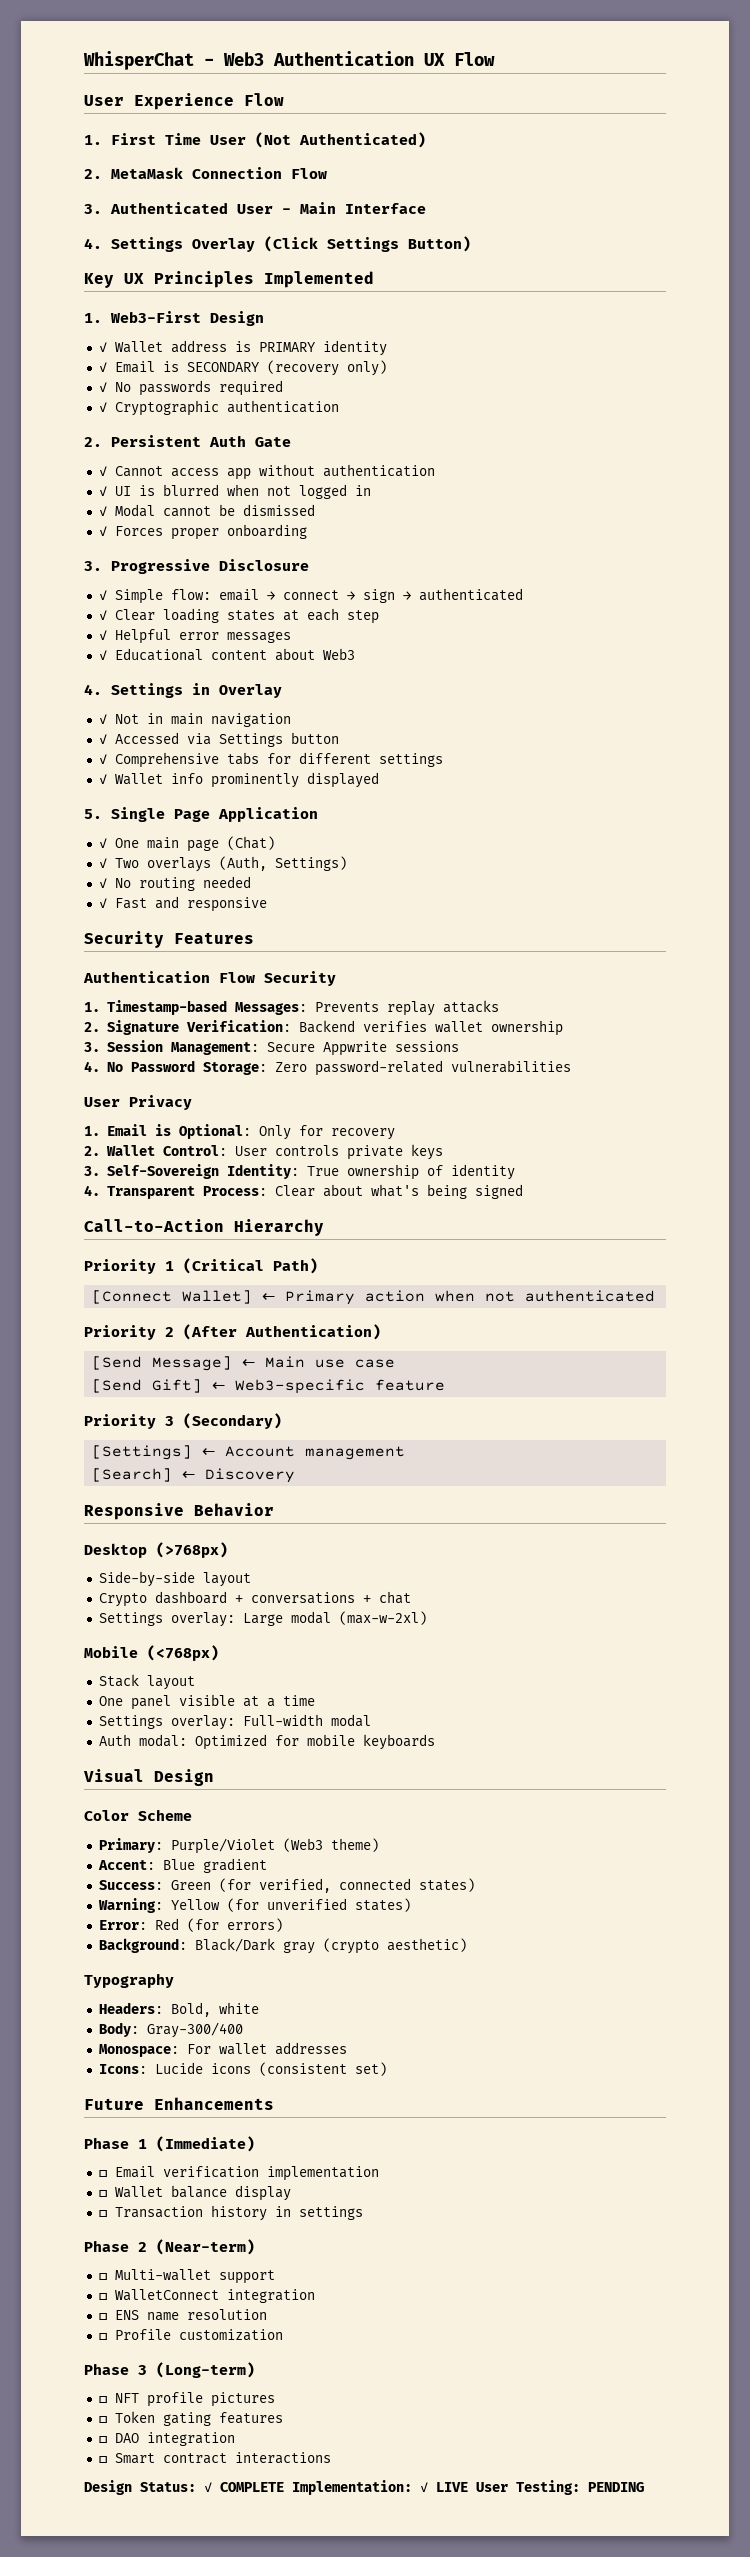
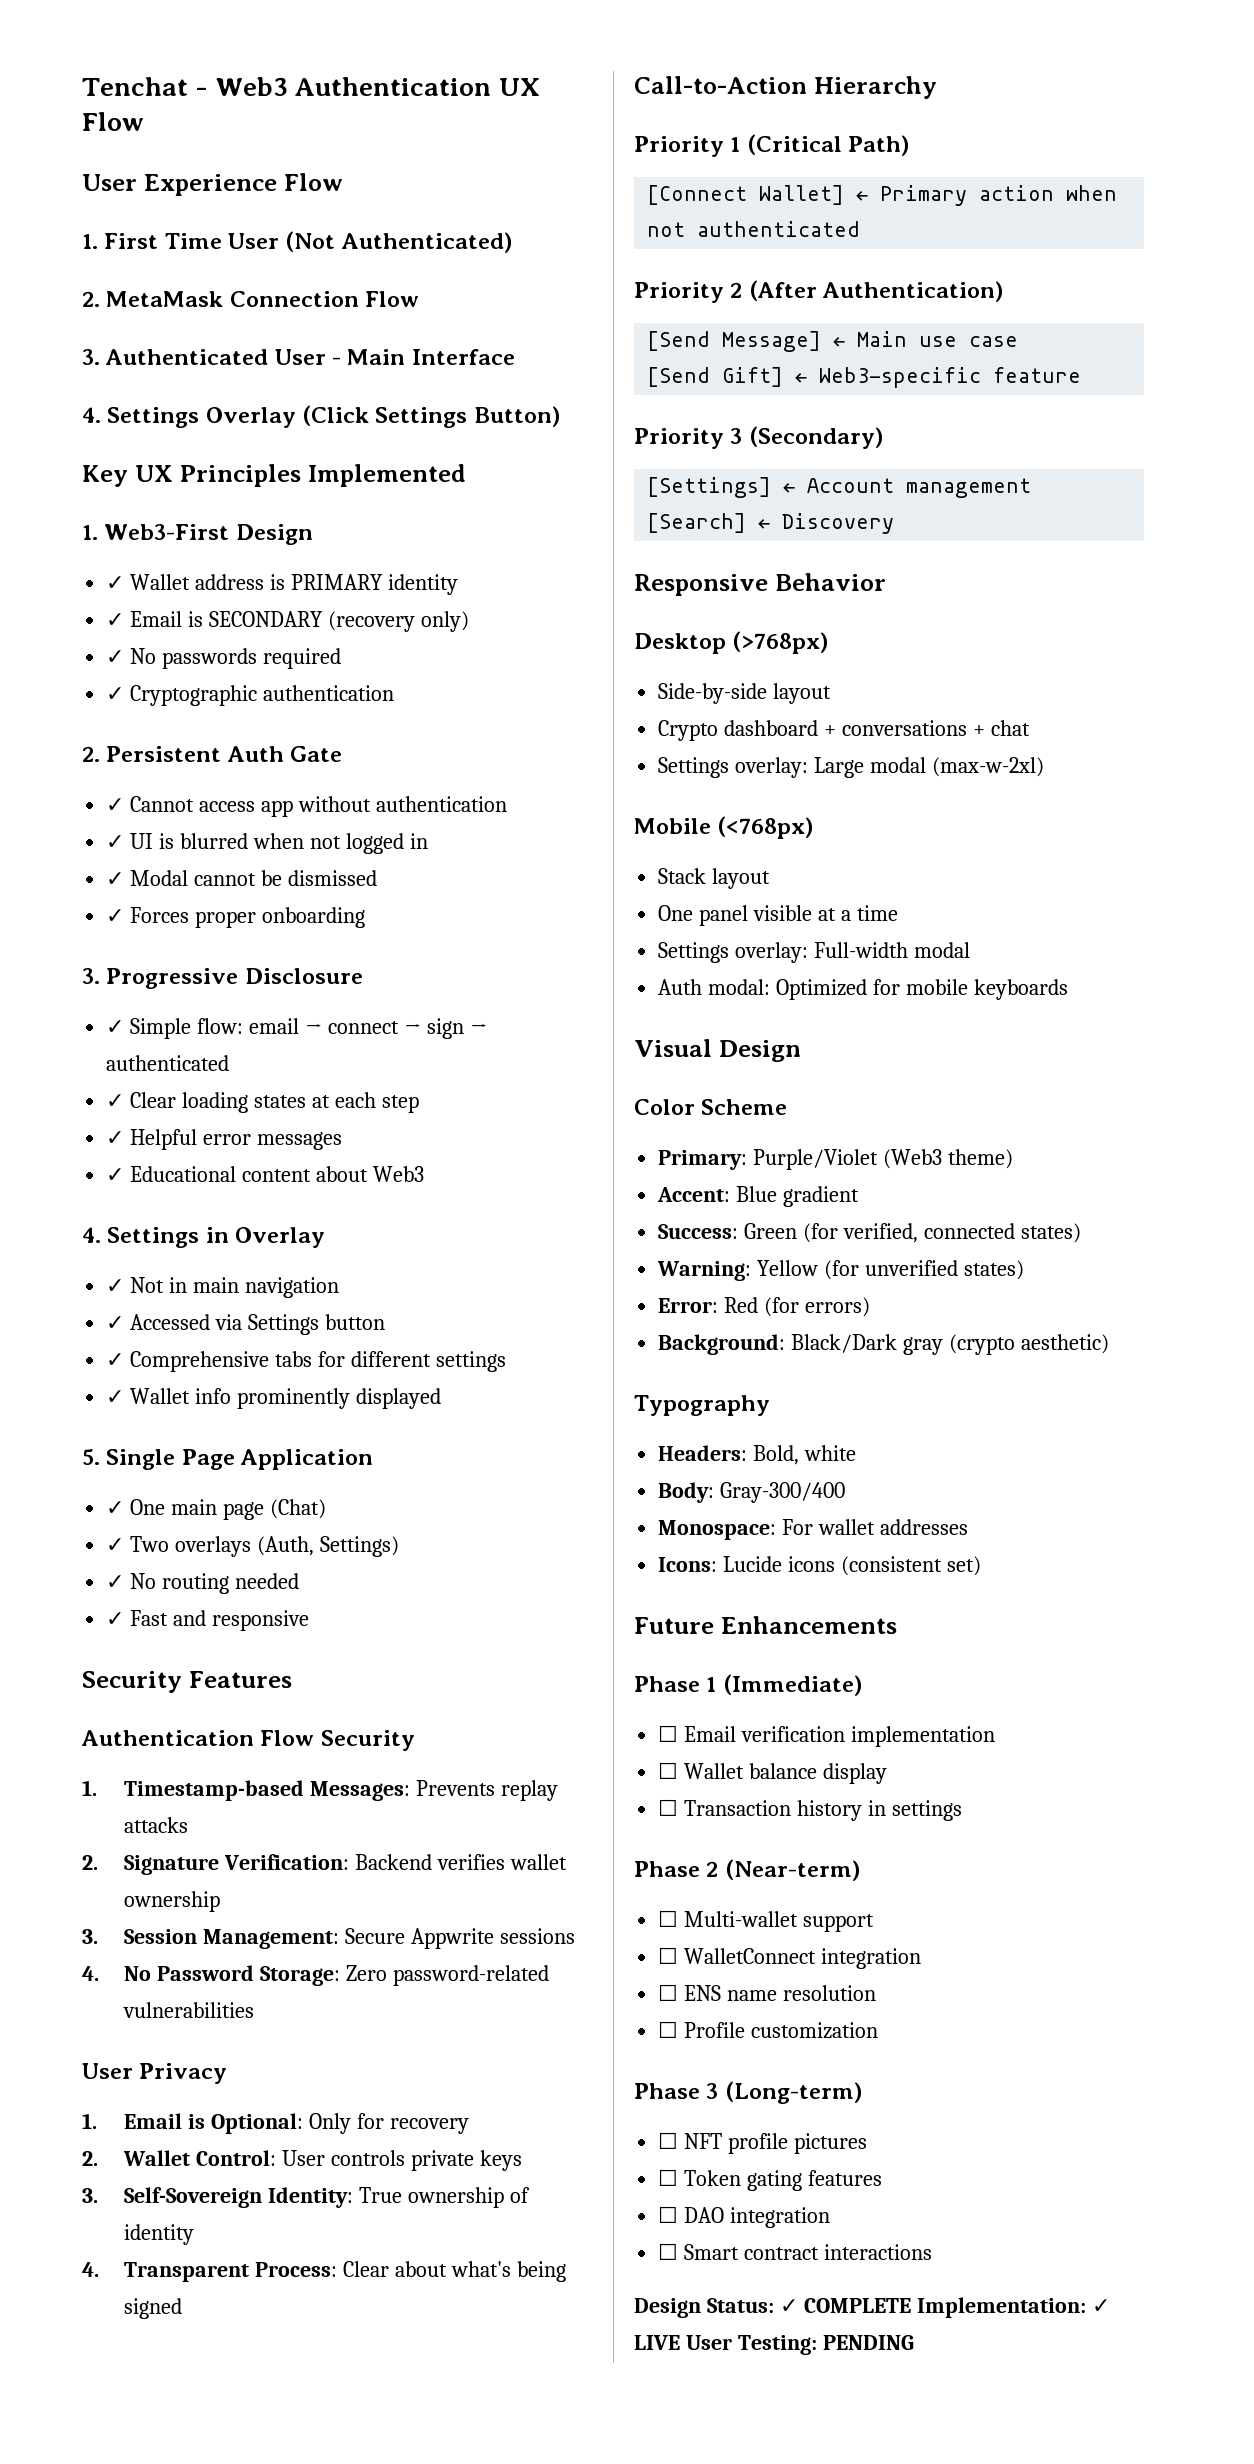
[83,51,194,70] WhisperChat -> [82,77,188,96] Tenchat

